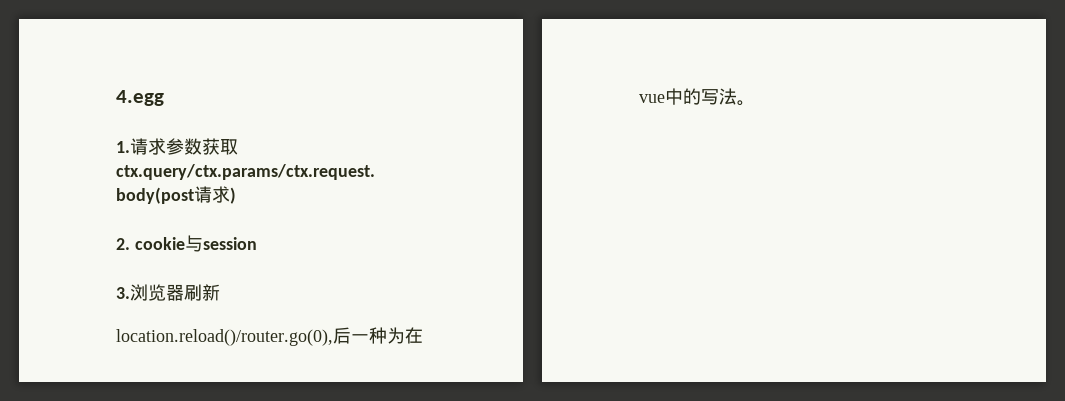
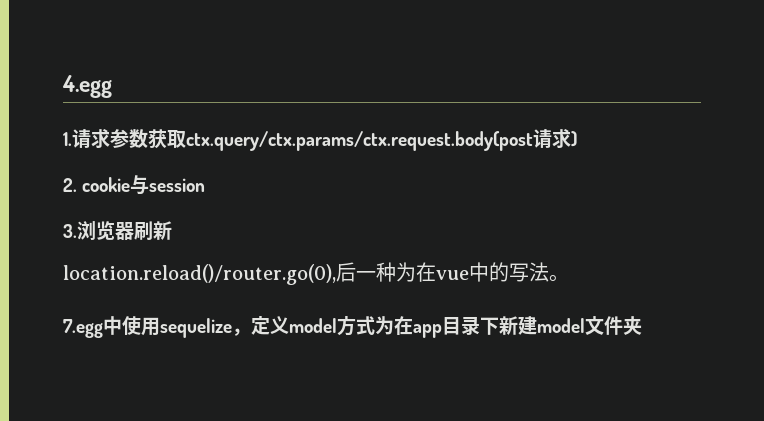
(755, 103) none -> [63,315,642,338] // 7.egg中使用sequelize，定义model方式为在app目录下新建model文件夹

